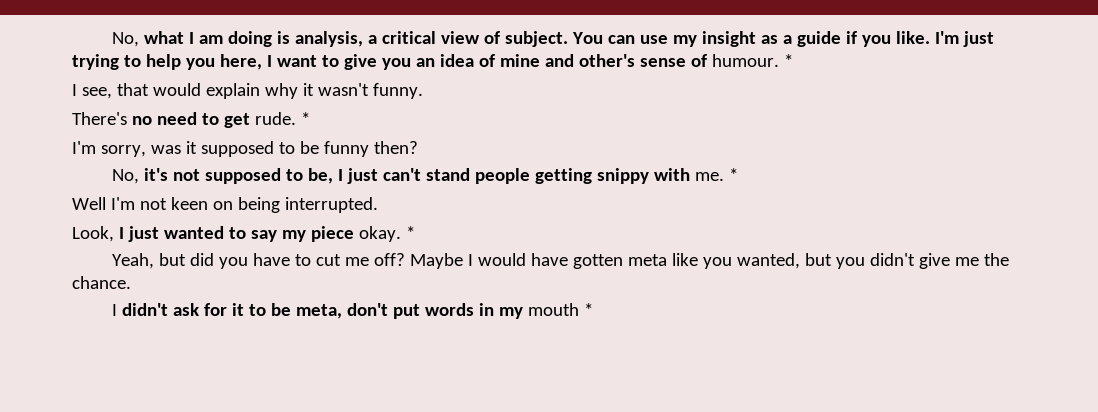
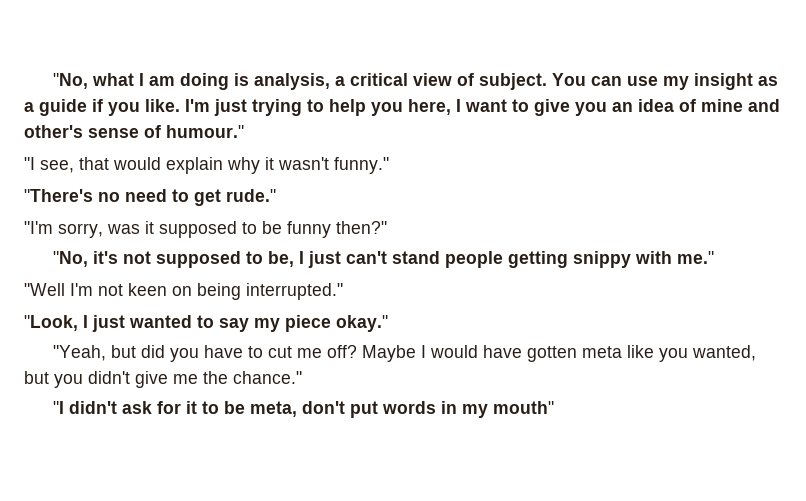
[111,32,139,47] No, -> [53,73,89,89] "No,
[711,54,793,67] [72,84,77,96] humour. * // I -> [166,125,244,138] [24,157,35,170] humour." // "I
[372,83,423,99] [72,112,127,125] funny. // There's -> [334,157,389,174] [24,189,93,202] funny." // "There's
[254,112,310,125] [72,141,96,154] rude. * // I'm -> [226,189,276,202] [24,221,53,234] rude." // "I'm
[373,141,418,154] [111,169,139,184] then? // No, -> [336,221,387,234] [53,251,89,267] then?" // "No,
[694,168,738,181] [72,197,106,210] me. * // Well -> [677,251,715,264] [24,283,65,296] me." // "Well
[284,197,378,213] [72,226,114,242] interrupted. // Look, -> [246,283,343,300] [24,315,78,331] interrupted." // "Look,
[358,226,415,242] [111,253,154,269] okay. * // Yeah, -> [336,315,388,332] [53,345,107,361] okay." // "Yeah,
[72,276,131,289] [111,304,117,316] chance. // I -> [233,371,302,384] [53,401,65,414] chance." // "I
[527,303,593,316] mouth * -> [493,401,555,414] mouth"

